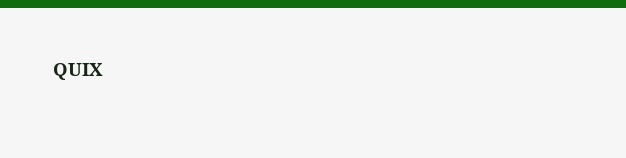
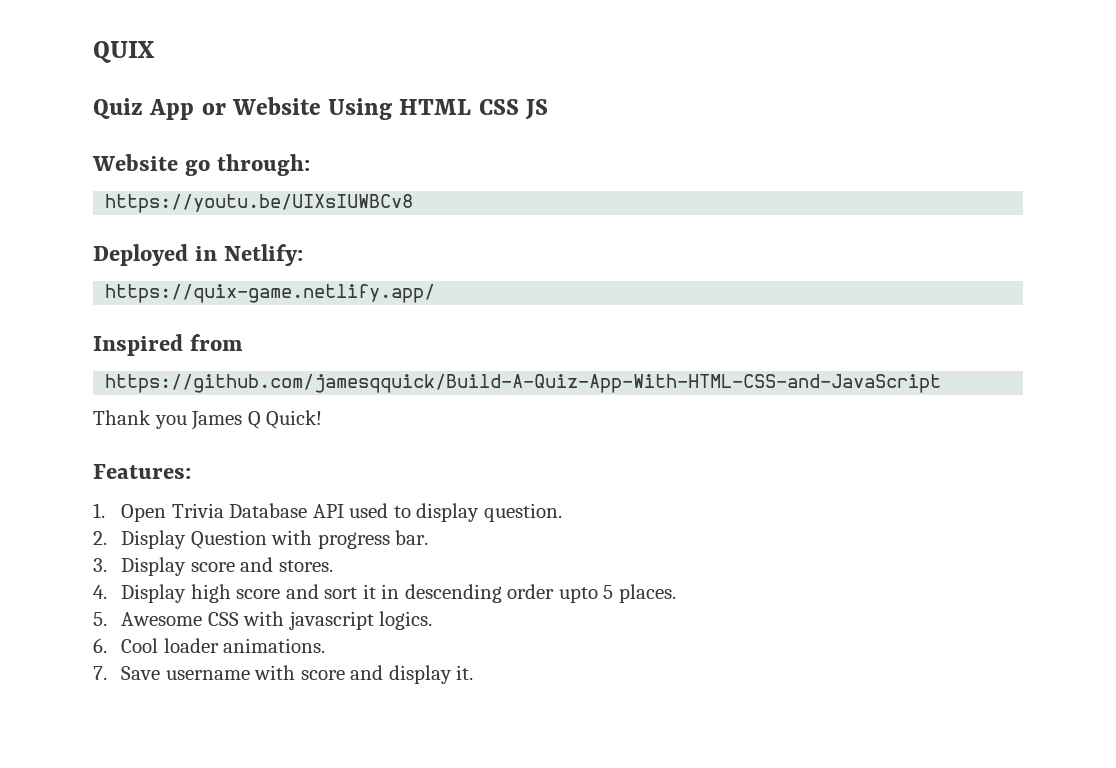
(103, 71) none -> [93,97,549,120] [92,154,310,176] [105,194,414,213] [93,244,303,266] [105,284,436,303] [93,334,243,356] [105,374,942,393] [93,410,323,430] [93,464,191,479] [93,503,562,522] [93,530,429,549] [93,557,333,576] [93,584,676,603] [93,611,433,630] [93,638,326,653] [93,665,474,684] // Quiz App or Website Using HTML CSS JS // Website go through: // https://youtu.be/UIXsIUWBCv8 // Deployed in Netlify: // https://quix-game.netlify.app/ // Inspired from // https://github.com/jamesqquick/Build-A-Quiz-App-With-HTML-CSS-and-JavaScript // Thank you James Q Quick! // Features: // 1. Open Trivia Database API used to display question. // 2. Display Question with progress bar. // 3. Display score and stores. // 4. Display high score and sort it in descending order upto 5 places. // 5. Awesome CSS with javascript logics. // 6. Cool loader animations. // 7. Save username with score and display it.

